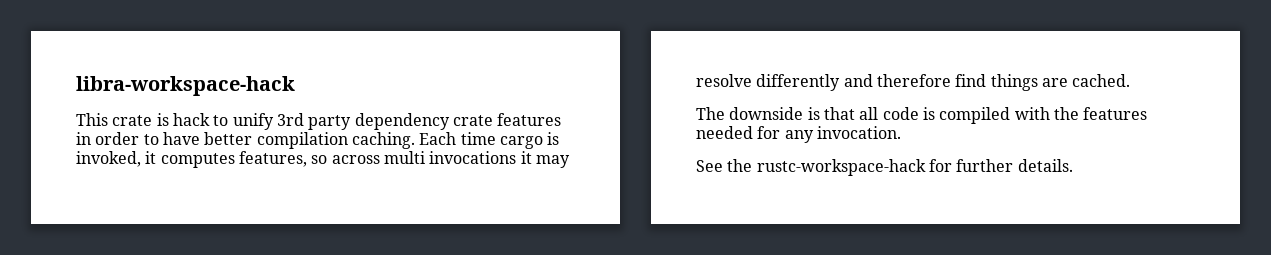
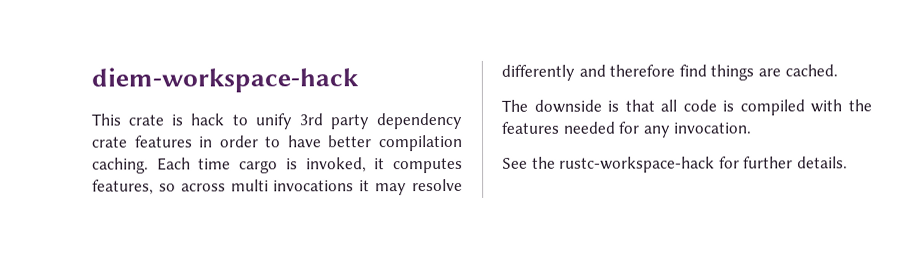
[76,76,295,96] libra-workspace-hack -> [91,67,359,93] diem-workspace-hack

